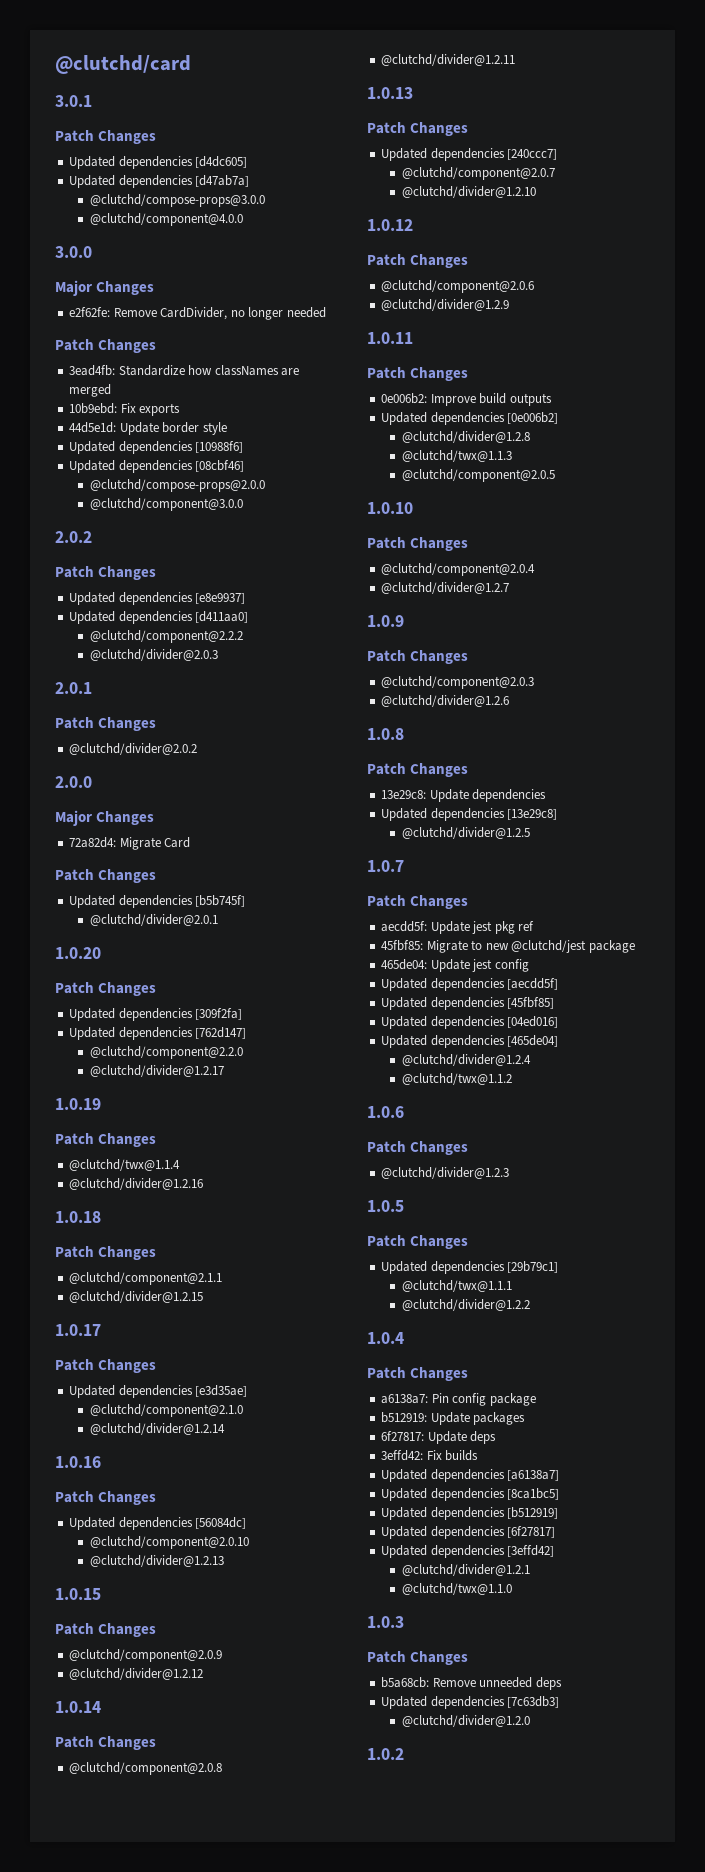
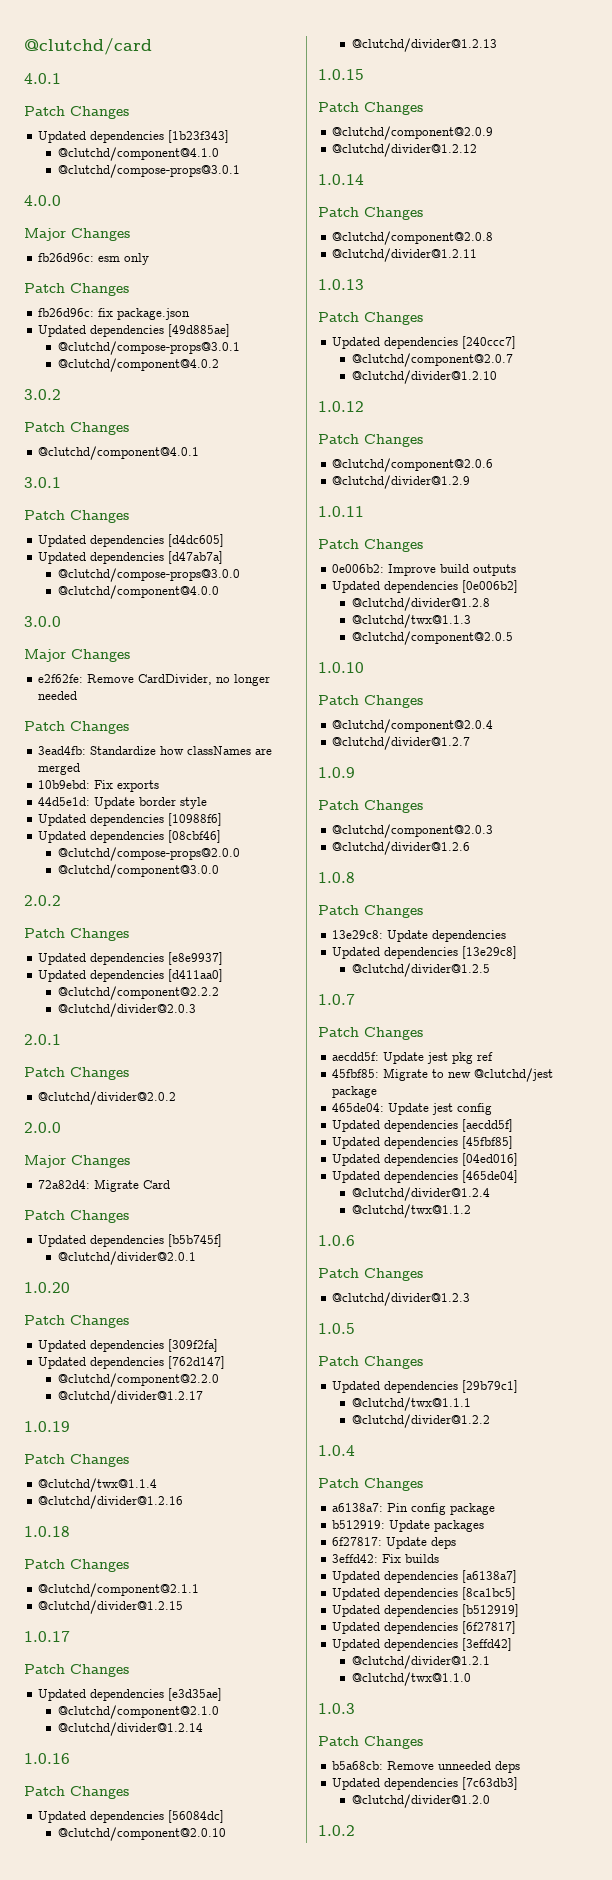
(191, 64) none -> [24,73,61,84] [24,106,129,119] [38,130,230,143] [57,147,219,161] [57,164,240,178] [24,195,61,206] [24,228,130,241] [38,253,150,265] [24,283,129,296] [38,308,191,320] [38,324,231,337] [57,341,240,355] [57,358,219,372] [24,389,61,400] [24,422,129,435] [38,446,200,460] // 4.0.1 // Patch Changes // Updated dependencies [1b23f343] // @clutchd/component@4.1.0 // @clutchd/compose-props@3.0.1 // 4.0.0 // Major Changes // fb26d96c: esm only // Patch Changes // fb26d96c: fix package.json // Updated dependencies [49d885ae] // @clutchd/compose-props@3.0.1 // @clutchd/component@4.0.2 // 3.0.2 // Patch Changes // @clutchd/component@4.0.1

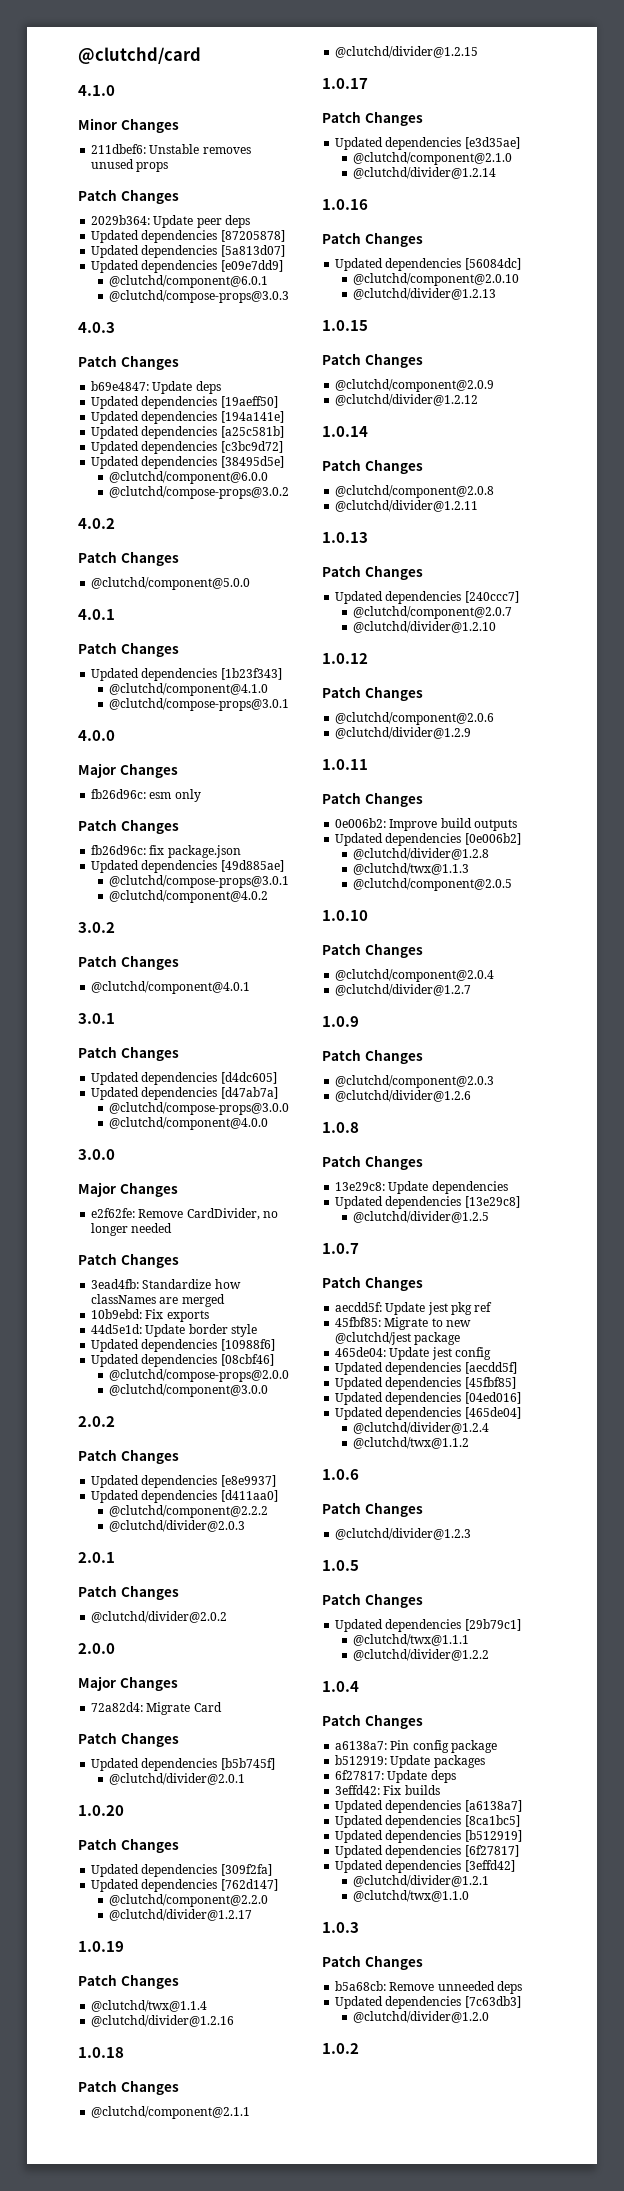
(152, 46) none -> [78,85,115,96] [78,118,179,133] [91,144,251,154] [91,159,169,172] [78,189,179,204] [91,215,250,228] [91,230,285,243] [91,245,285,258] [91,260,283,273] [109,275,269,288] [109,290,290,303] [78,322,115,333] [78,355,179,370] [91,381,221,394] [91,396,278,409] [91,411,284,424] [91,426,284,439] [91,441,283,454] [91,456,284,469] [109,471,269,484] [109,486,290,499] [78,518,115,529] [78,551,179,566] [91,577,251,590] // 4.1.0 // Minor Changes // 211dbef6: Unstable removes unused props // Patch Changes // 2029b364: Update peer deps // Updated dependencies [87205878] // Updated dependencies [5a813d07] // Updated dependencies [e09e7dd9] // @clutchd/component@6.0.1 // @clutchd/compose-props@3.0.3 // 4.0.3 // Patch Changes // b69e4847: Update deps // Updated dependencies [19aeff50] // Updated dependencies [194a141e] // Updated dependencies [a25c581b] // Updated dependencies [c3bc9d72] // Updated dependencies [38495d5e] // @clutchd/component@6.0.0 // @clutchd/compose-props@3.0.2 // 4.0.2 // Patch Changes // @clutchd/component@5.0.0

